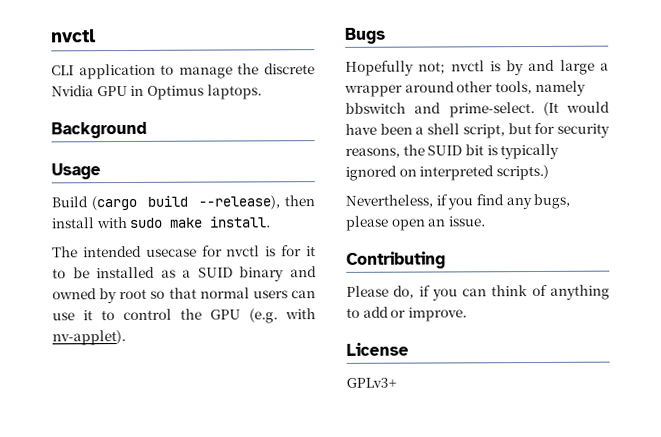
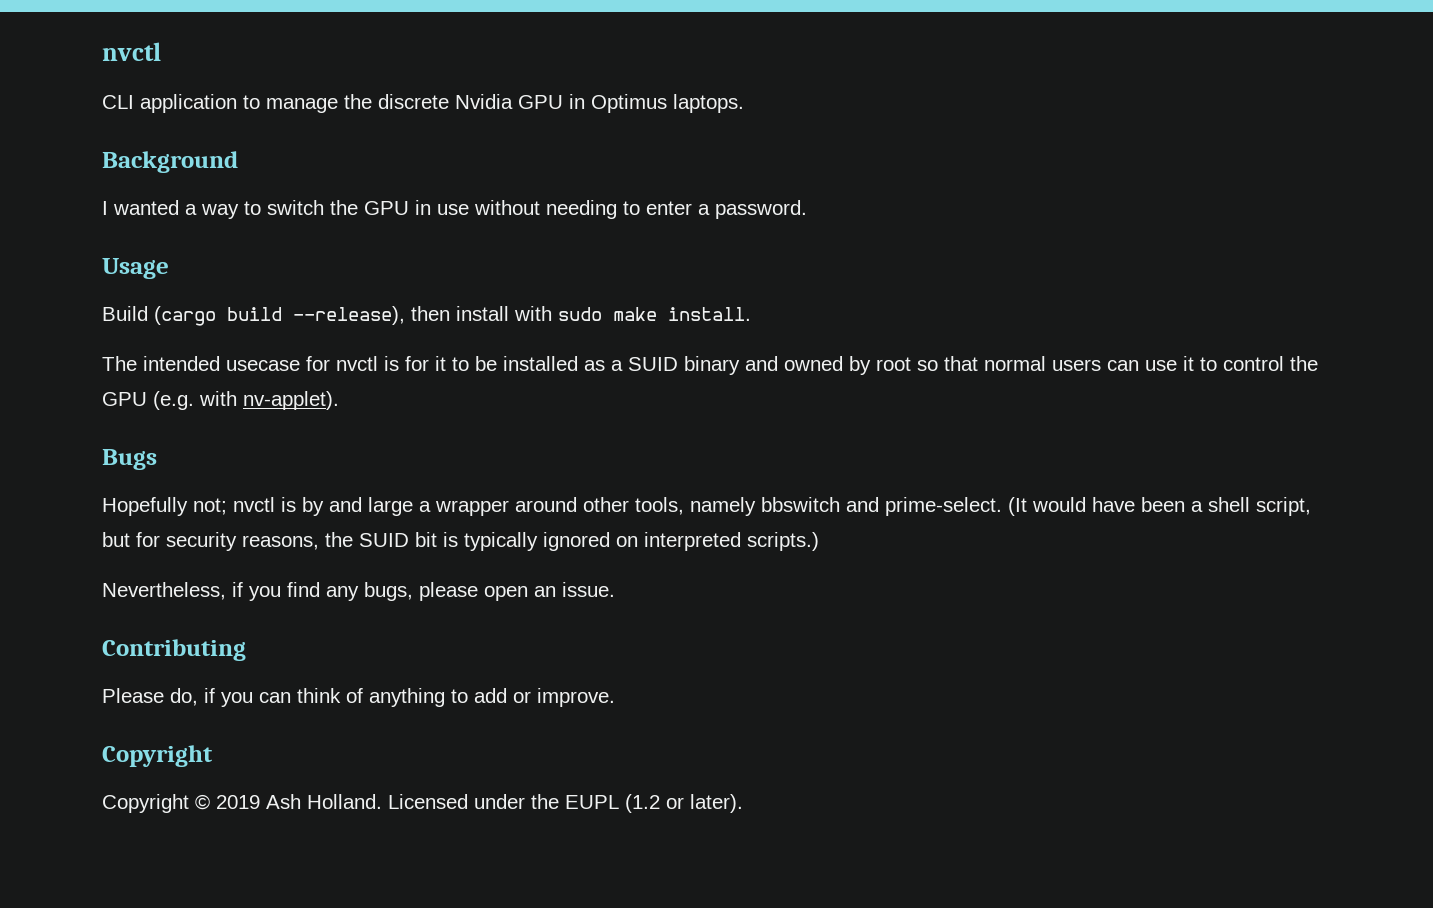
(147, 130) none -> [102,200,807,219] // I wanted a way to switch the GPU in use without needing to enter a password.
[346,342,409,356] [346,377,397,388] License // GPLv3+ -> [102,745,213,767] [102,794,743,813] Copyright // Copyright © 2019 Ash Holland. Licensed under the EUPL (1.2 or later).

